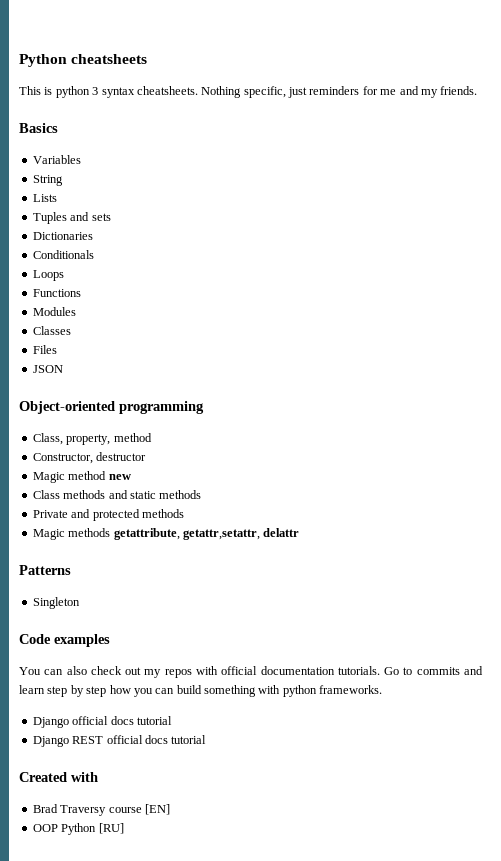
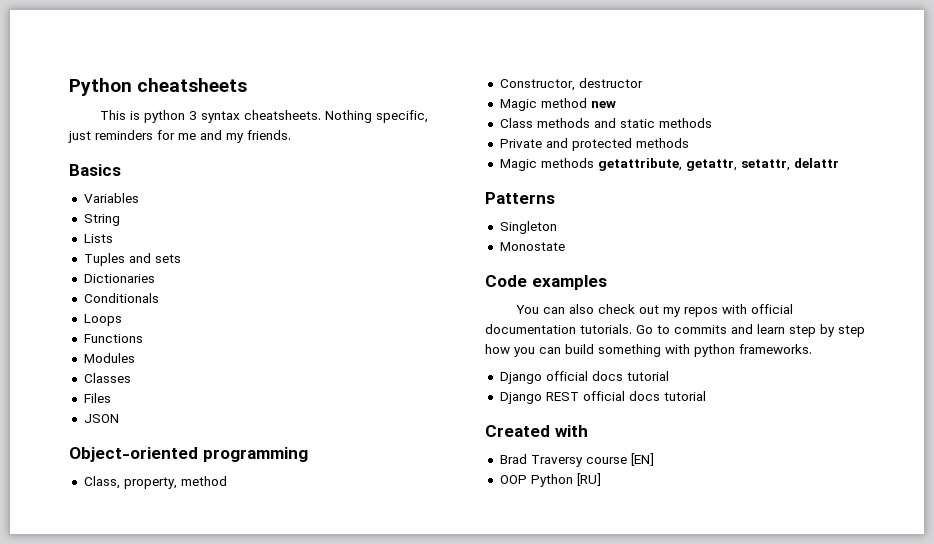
[182,529,260,540] getattr,setattr, -> [685,159,790,171] getattr, setattr,
(80, 603) none -> [499,242,565,251] // Monostate

